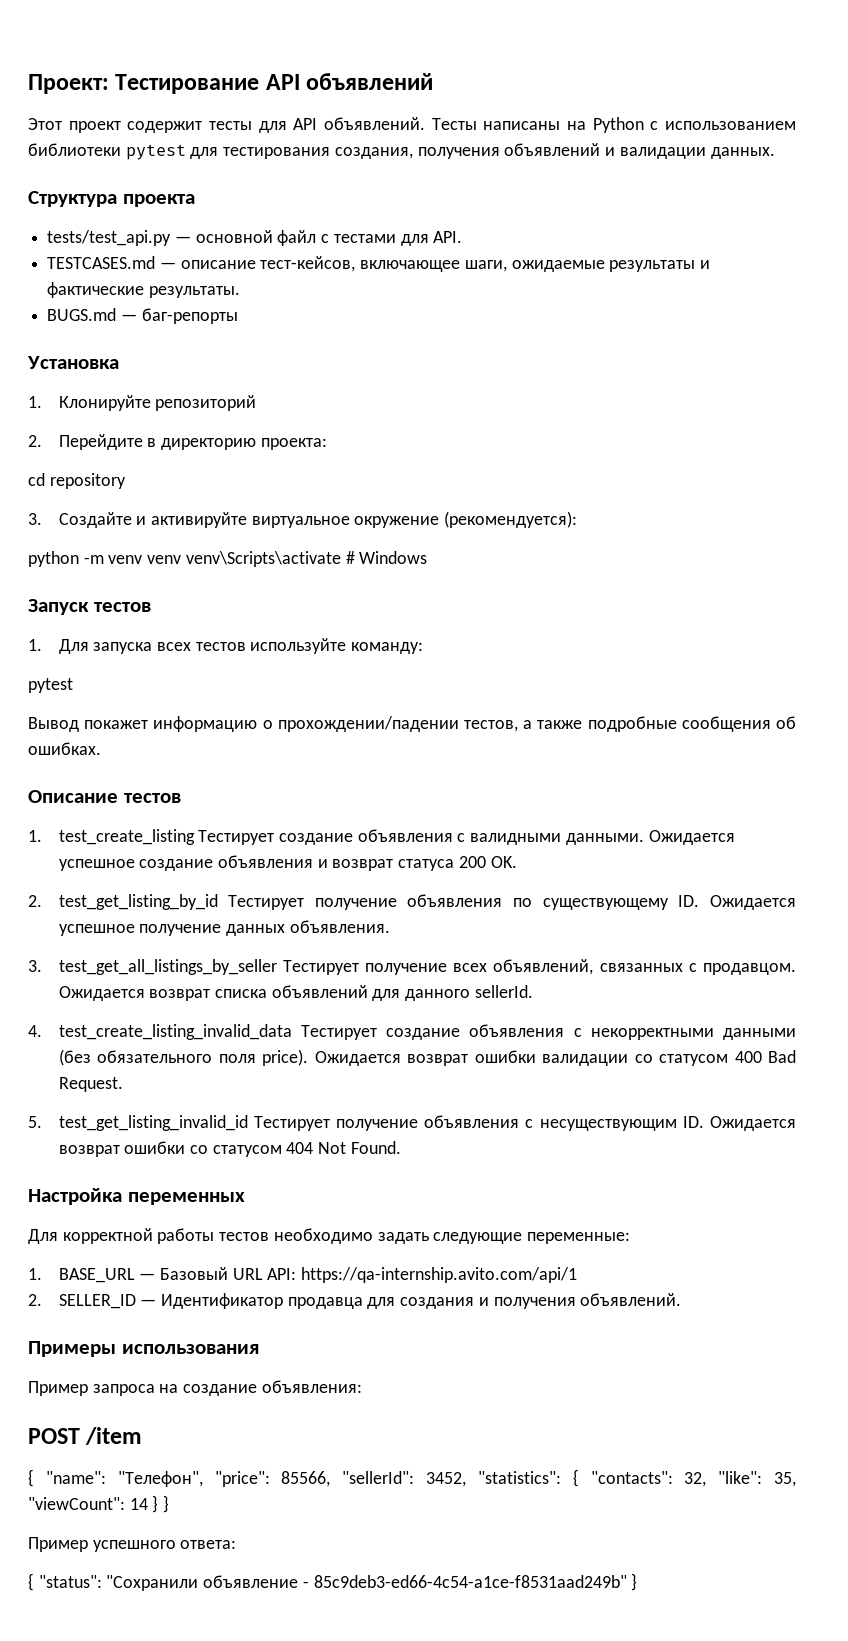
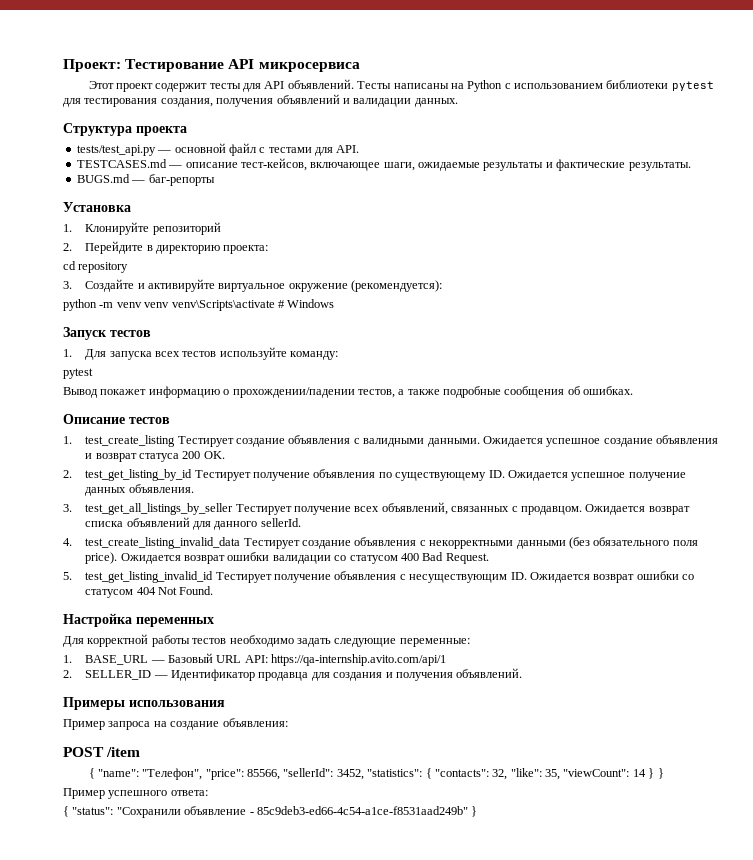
[306,73,434,90] объявлений -> [258,62,360,72] микросервиса

